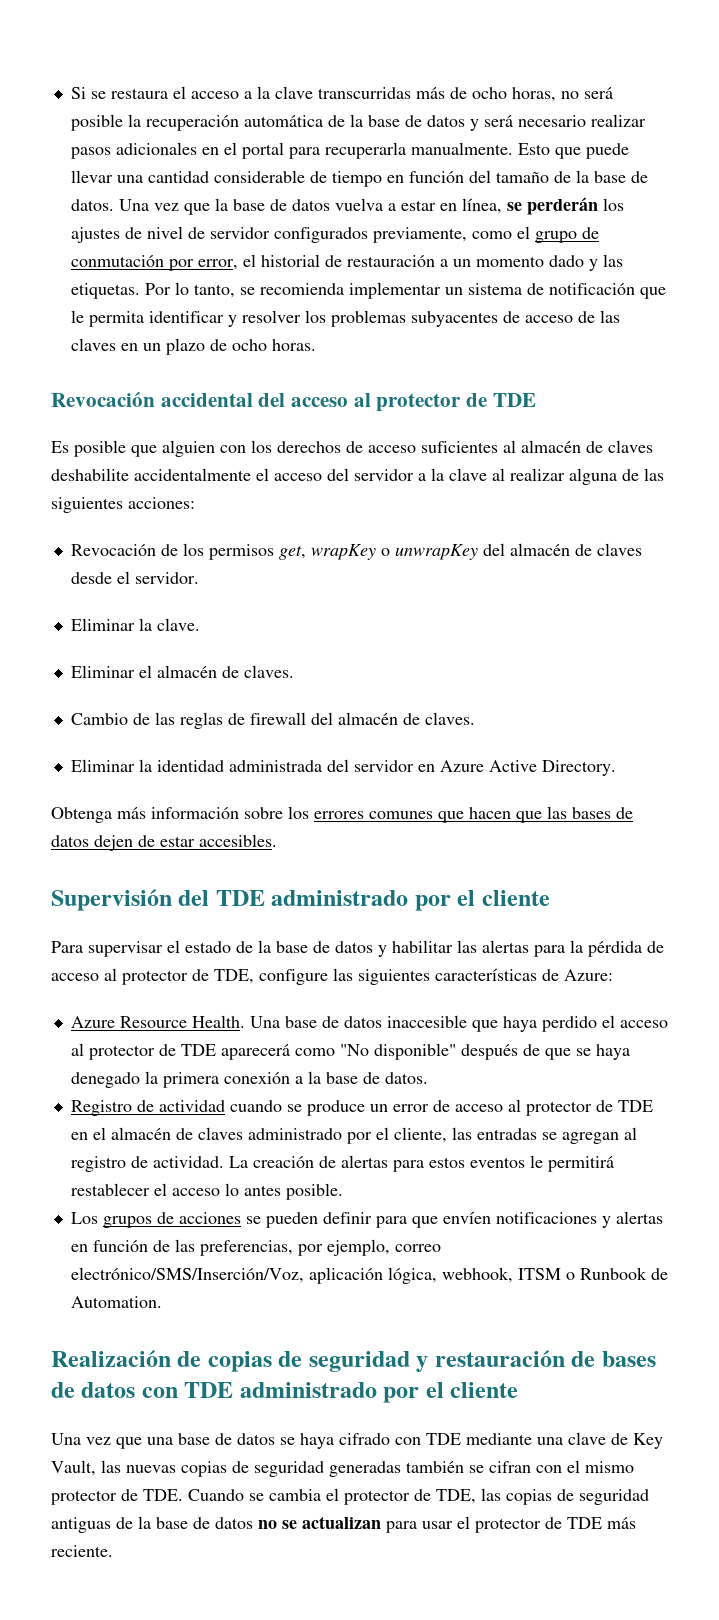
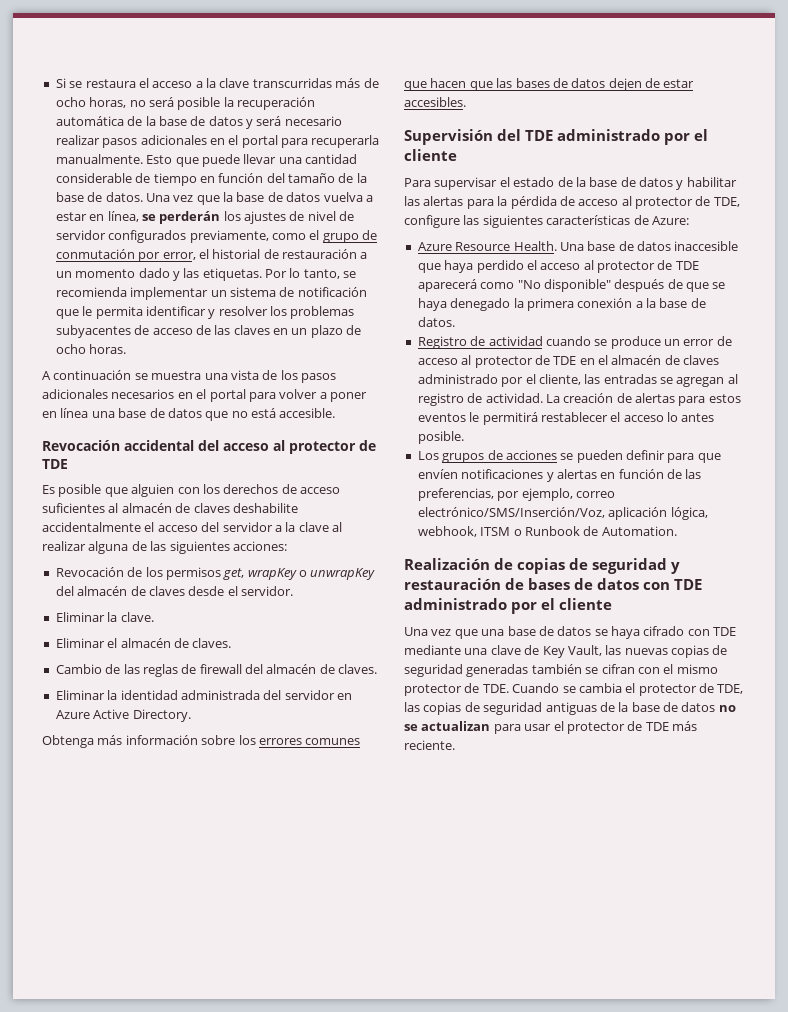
(316, 345) none -> [42,370,336,383] [42,389,367,402] [42,408,336,421] // A continuación se muestra una vista de los pasos adicionales necesarios en el portal para volver a poner en línea una base de datos que no está accesible.

